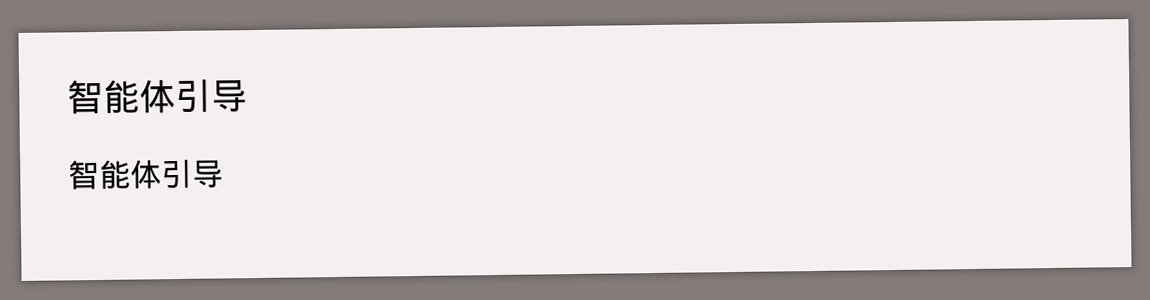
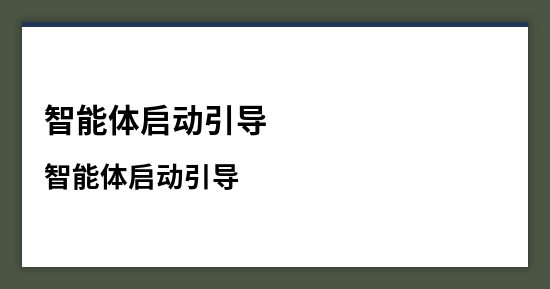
[67,79,176,115] 智能体 -> [44,104,204,136] 智能体启动
(162, 174) none -> [128,163,184,190] 启动

